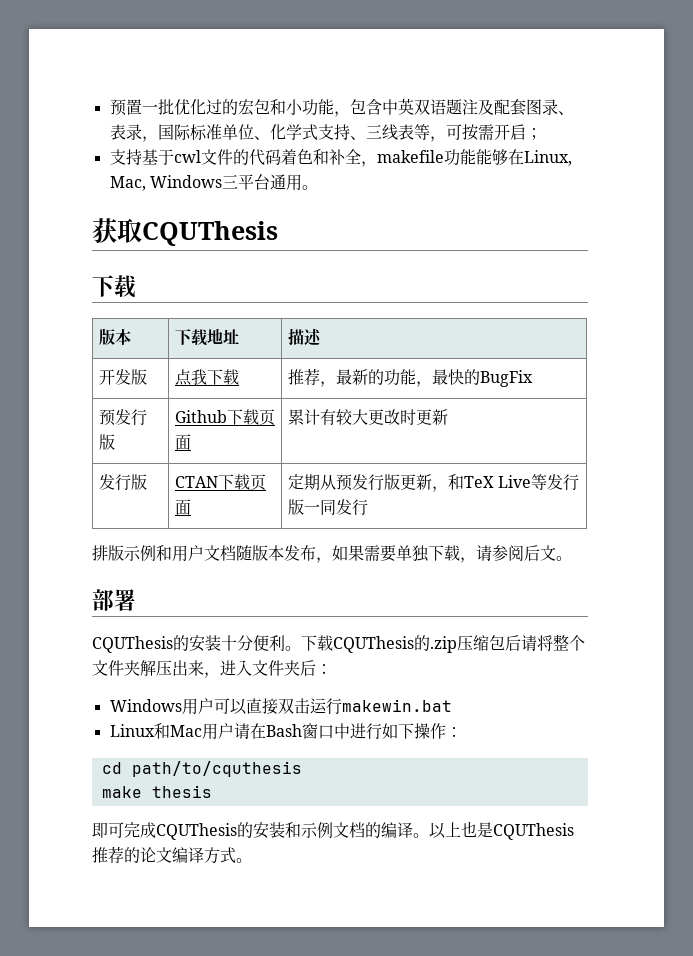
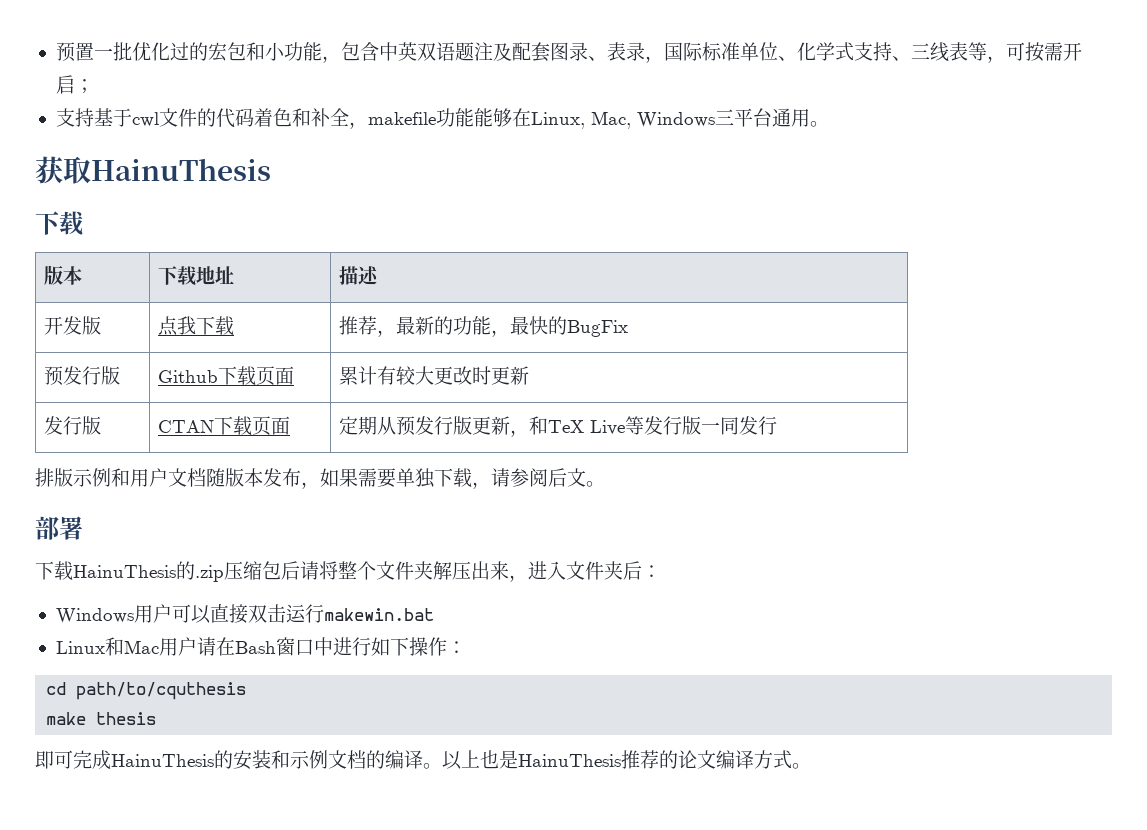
[142,221,278,246] CQUThesis -> [91,158,271,181] HainuThesis
[92,635,414,653] CQUThesis的安装十分便利。下载CQUThesis -> [35,561,176,581] 下载HainuThesis
[156,823,237,840] CQUThesis -> [111,754,214,767] HainuThesis
[493,823,574,840] CQUThesis -> [518,754,621,767] HainuThesis

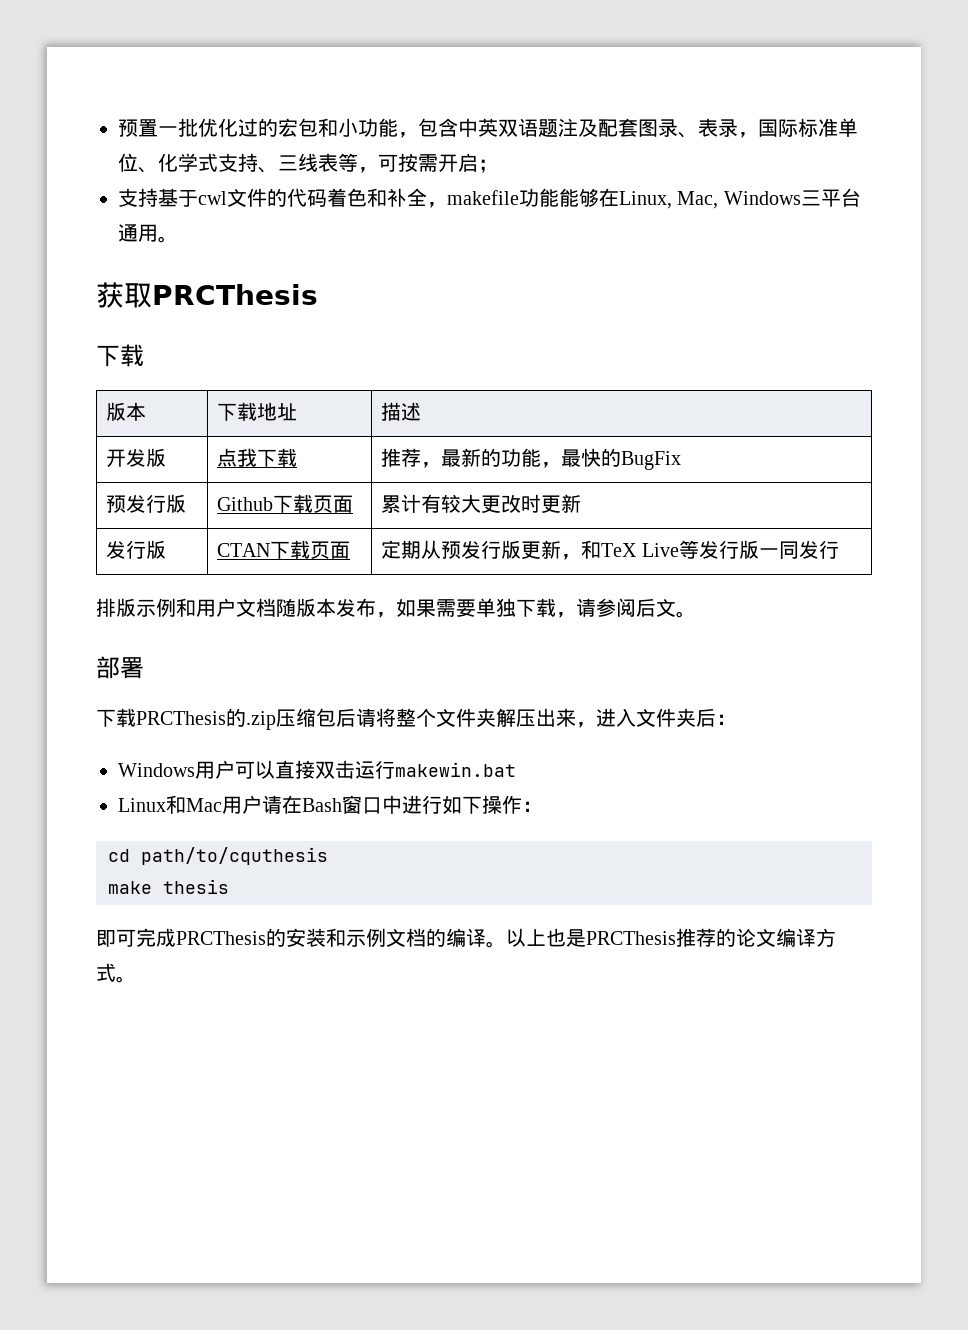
[91,158,271,181] HainuThesis -> [152,284,318,305] PRCThesis
[73,565,176,578] HainuThesis -> [136,711,226,725] PRCThesis
[111,754,214,767] HainuThesis -> [176,931,266,945] PRCThesis
[518,754,621,767] HainuThesis -> [586,931,676,945] PRCThesis

